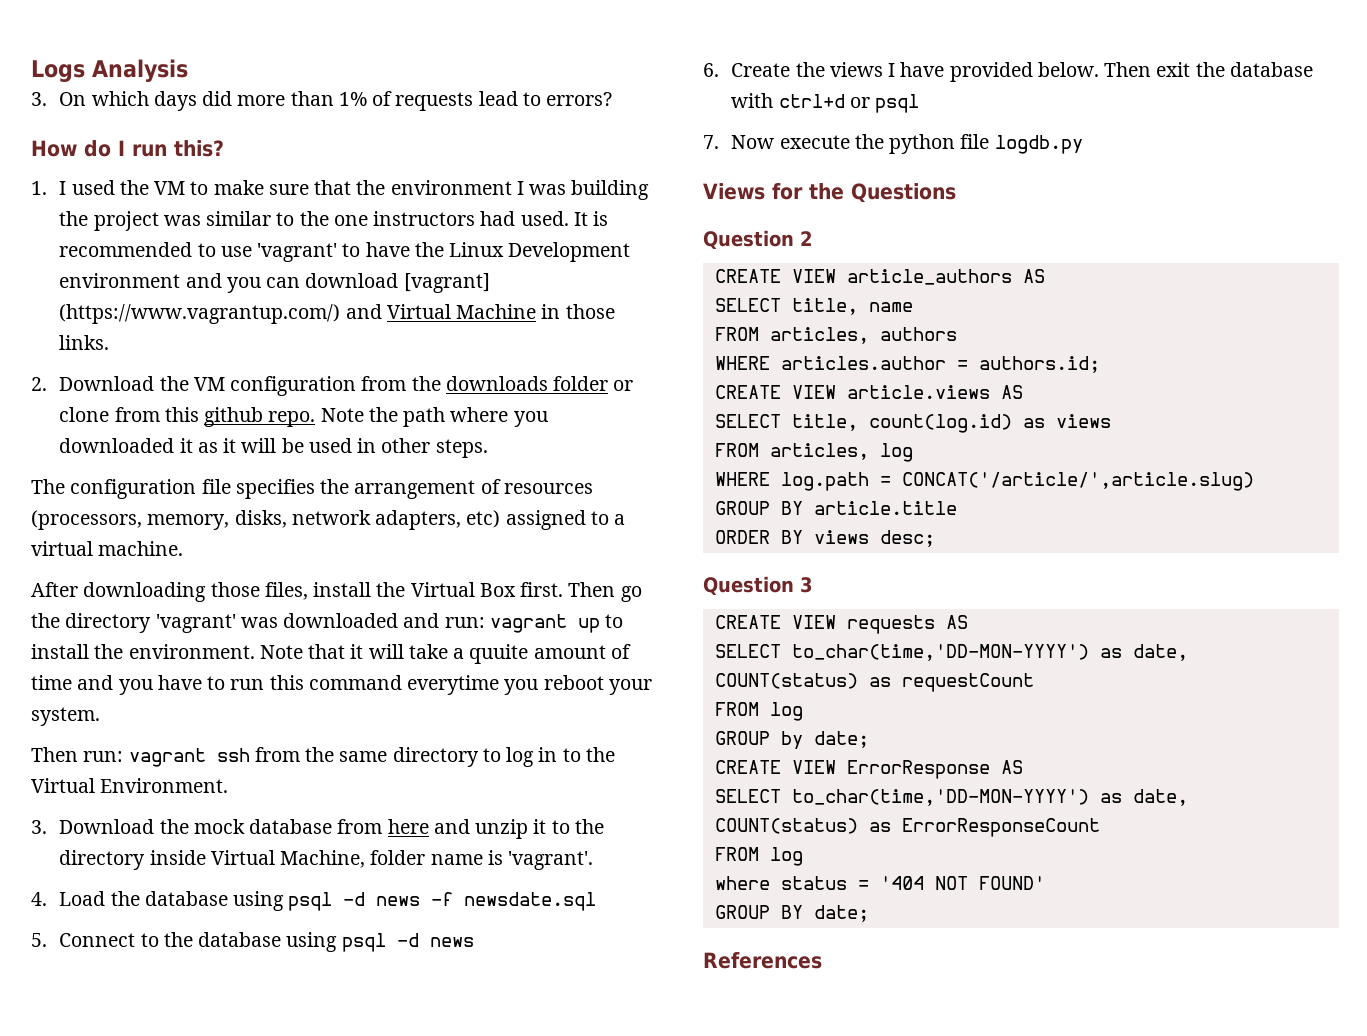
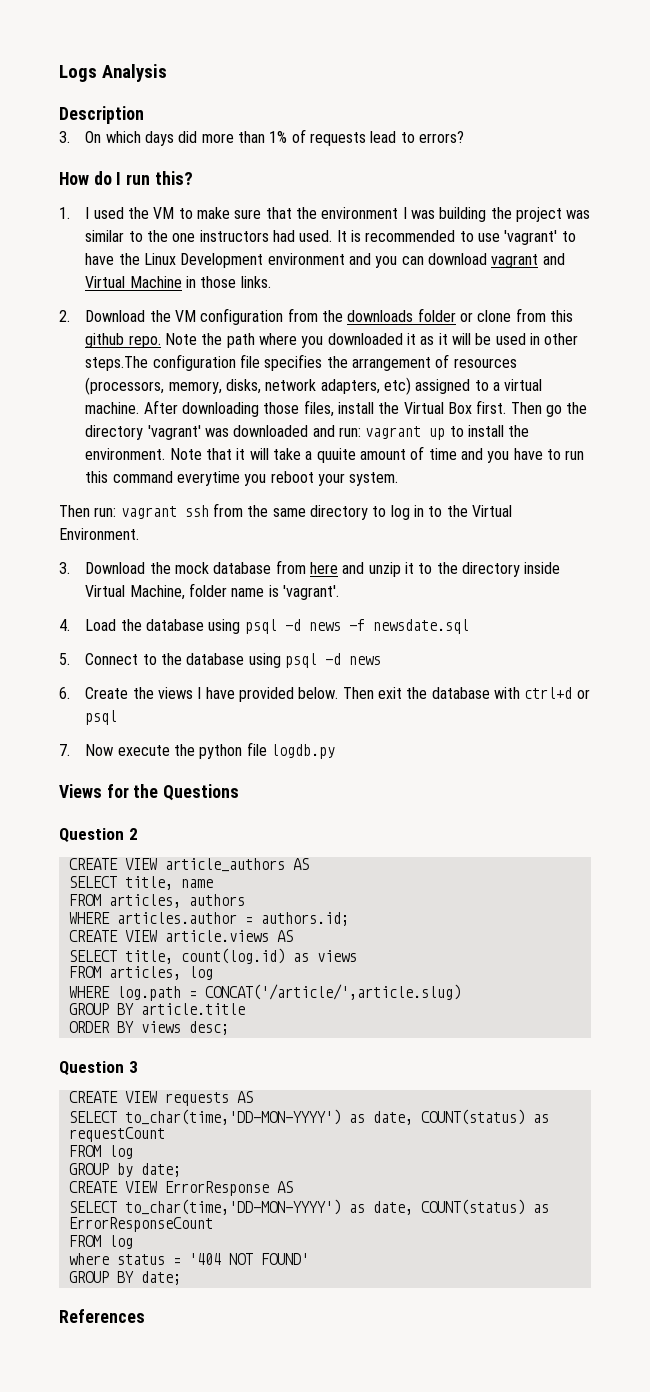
(188, 70) none -> [59,106,144,124] // Description
[403,273,490,293] [59,304,341,324] [vagrant] (https://www.vagrantup.com/) -> [491,254,539,268] vagrant
[435,439,488,458] [31,479,65,494] steps. // The -> [85,356,149,371] steps.The
(184, 548) // -> (140, 408) none

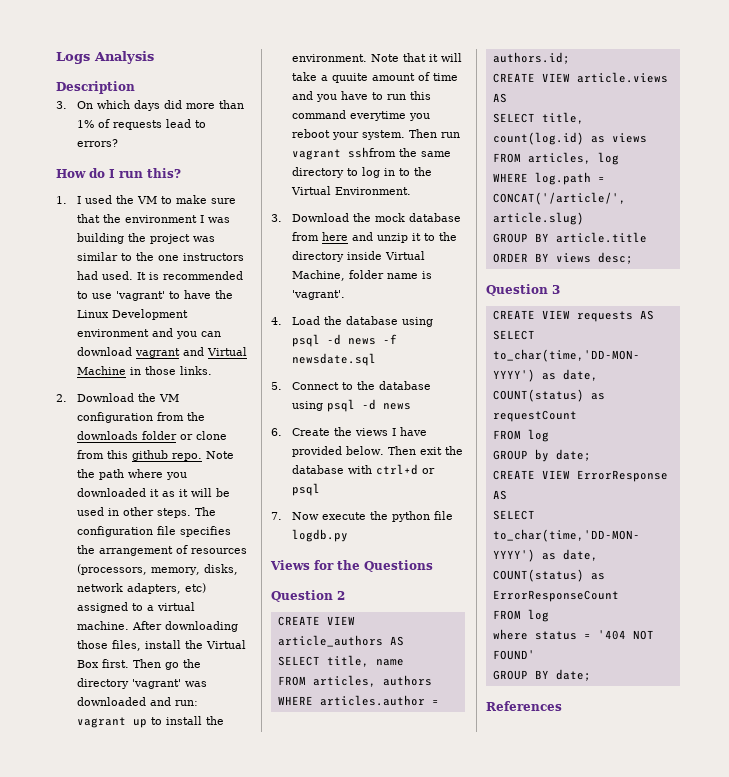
[85,356,149,371] steps.The -> [157,507,217,518] steps. The
[59,503,243,519] // Then run: vagrant ssh from -> [409,129,461,138] [292,147,397,160] Then run vagrant sshfrom

